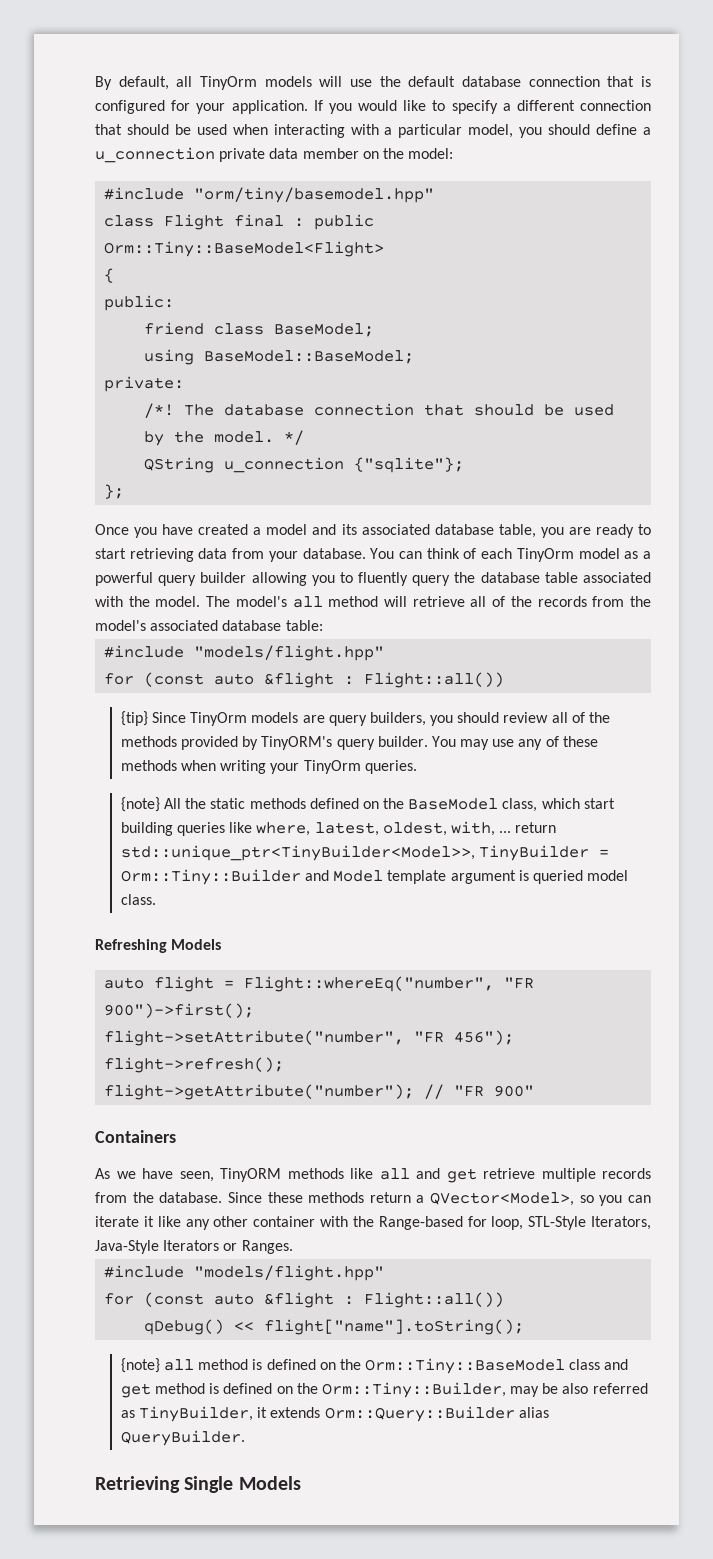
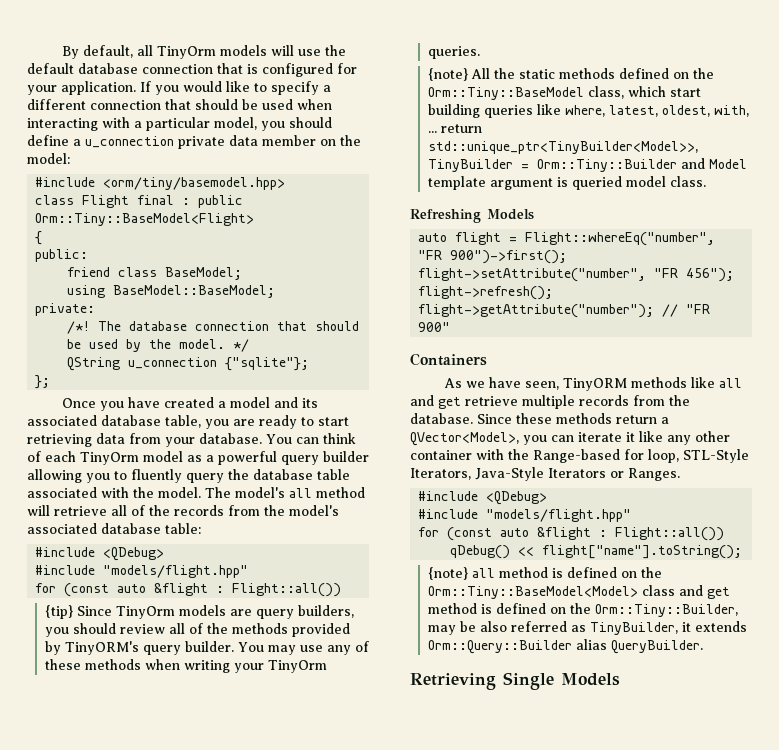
[194,187,435,203] "orm/tiny/basemodel.hpp" -> [103,177,286,190] <orm/tiny/basemodel.hpp>
(323, 625) none -> [35,547,165,561] // #include <QDebug>
[408,798,499,810] BaseModel -> [427,87,584,100] Orm::Tiny::BaseModel
[579,1195,594,1203] so -> (519, 439) none
(293, 1247) none -> [418,491,548,505] // #include <QDebug>
[365,1358,566,1374] Orm::Tiny::BaseModel -> [427,586,638,599] Orm::Tiny::BaseModel<Model>

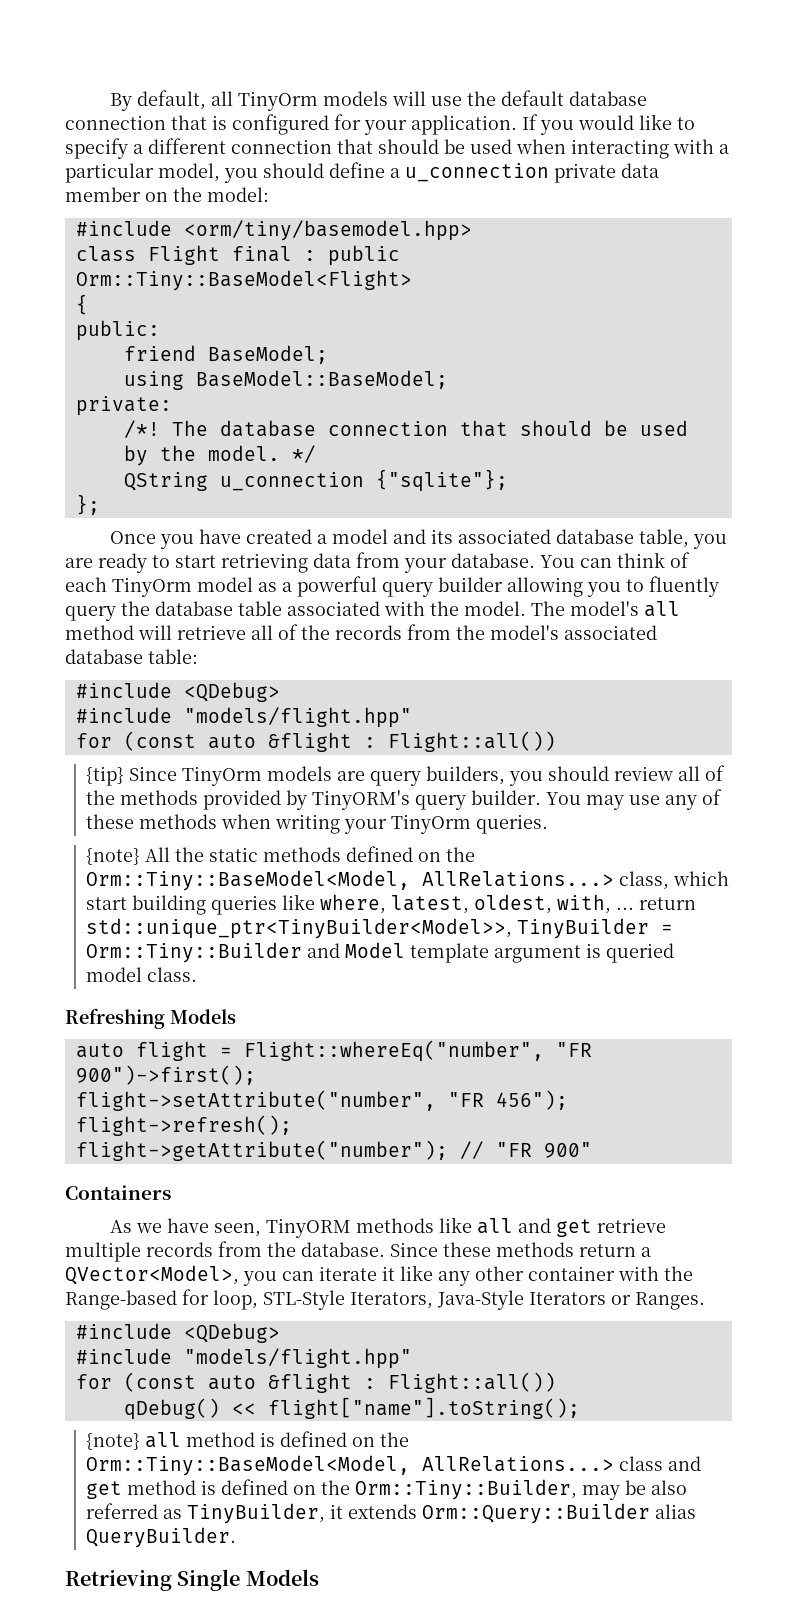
[118,267,158,277] class -> (196, 353) none
[427,87,584,100] Orm::Tiny::BaseModel -> [86,870,615,891] Orm::Tiny::BaseModel<Model, AllRelations...>
[427,586,638,599] Orm::Tiny::BaseModel<Model> -> [86,1455,615,1476] Orm::Tiny::BaseModel<Model, AllRelations...>

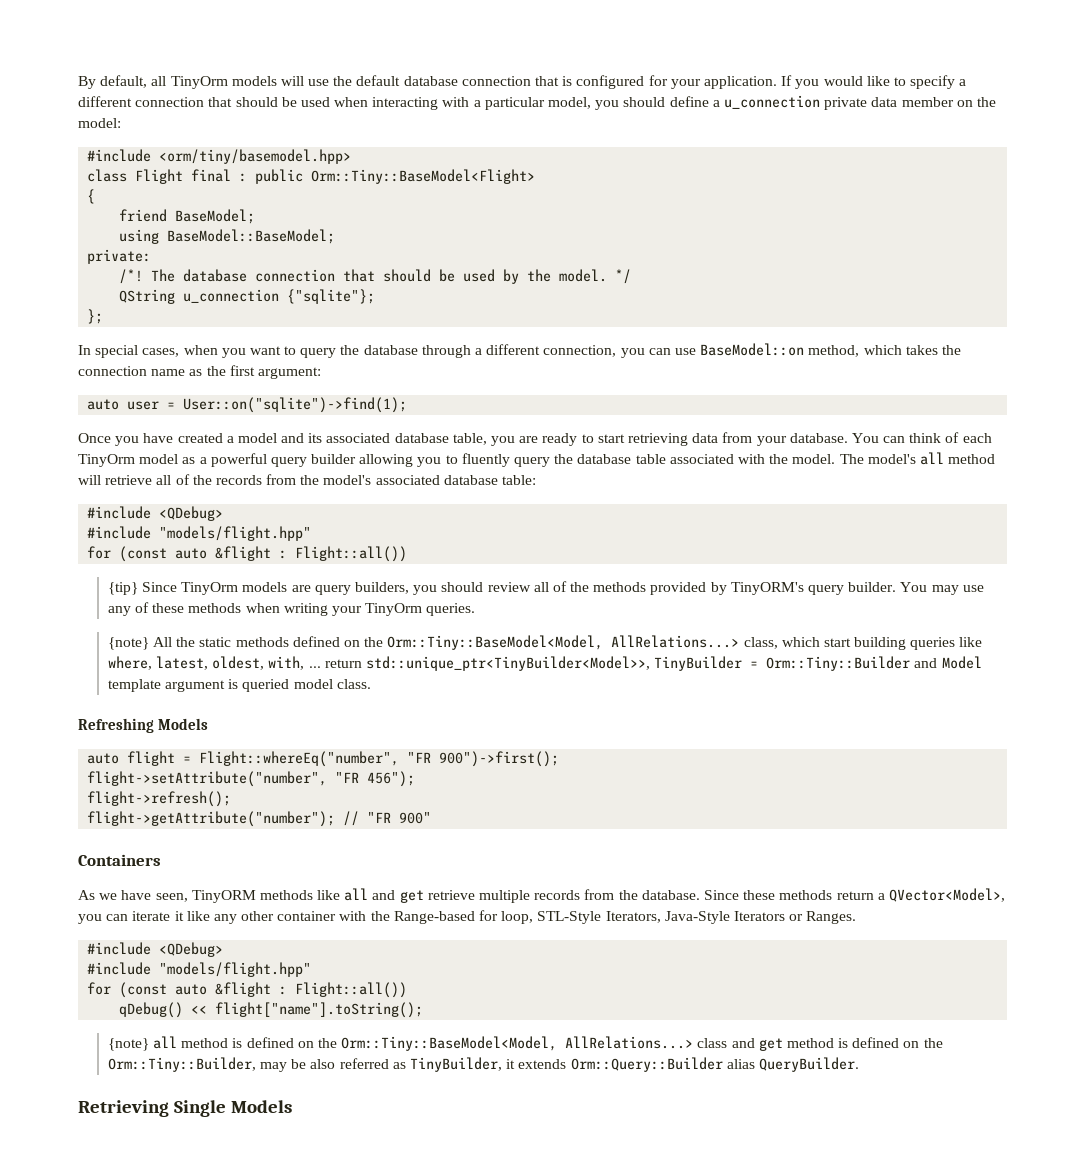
[75,320,160,341] // public: -> (96, 196) none
(100, 504) none -> [78,343,961,358] [78,365,321,379] [87,397,408,413] // In special cases, when you want to query the database through a different connection, you can use BaseModel::on method, which takes the connection name as the first argument: // auto user = User::on("sqlite")->find(1);

